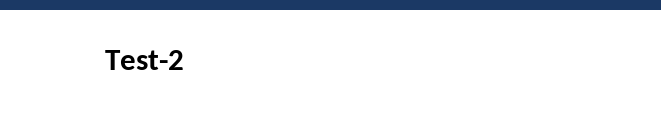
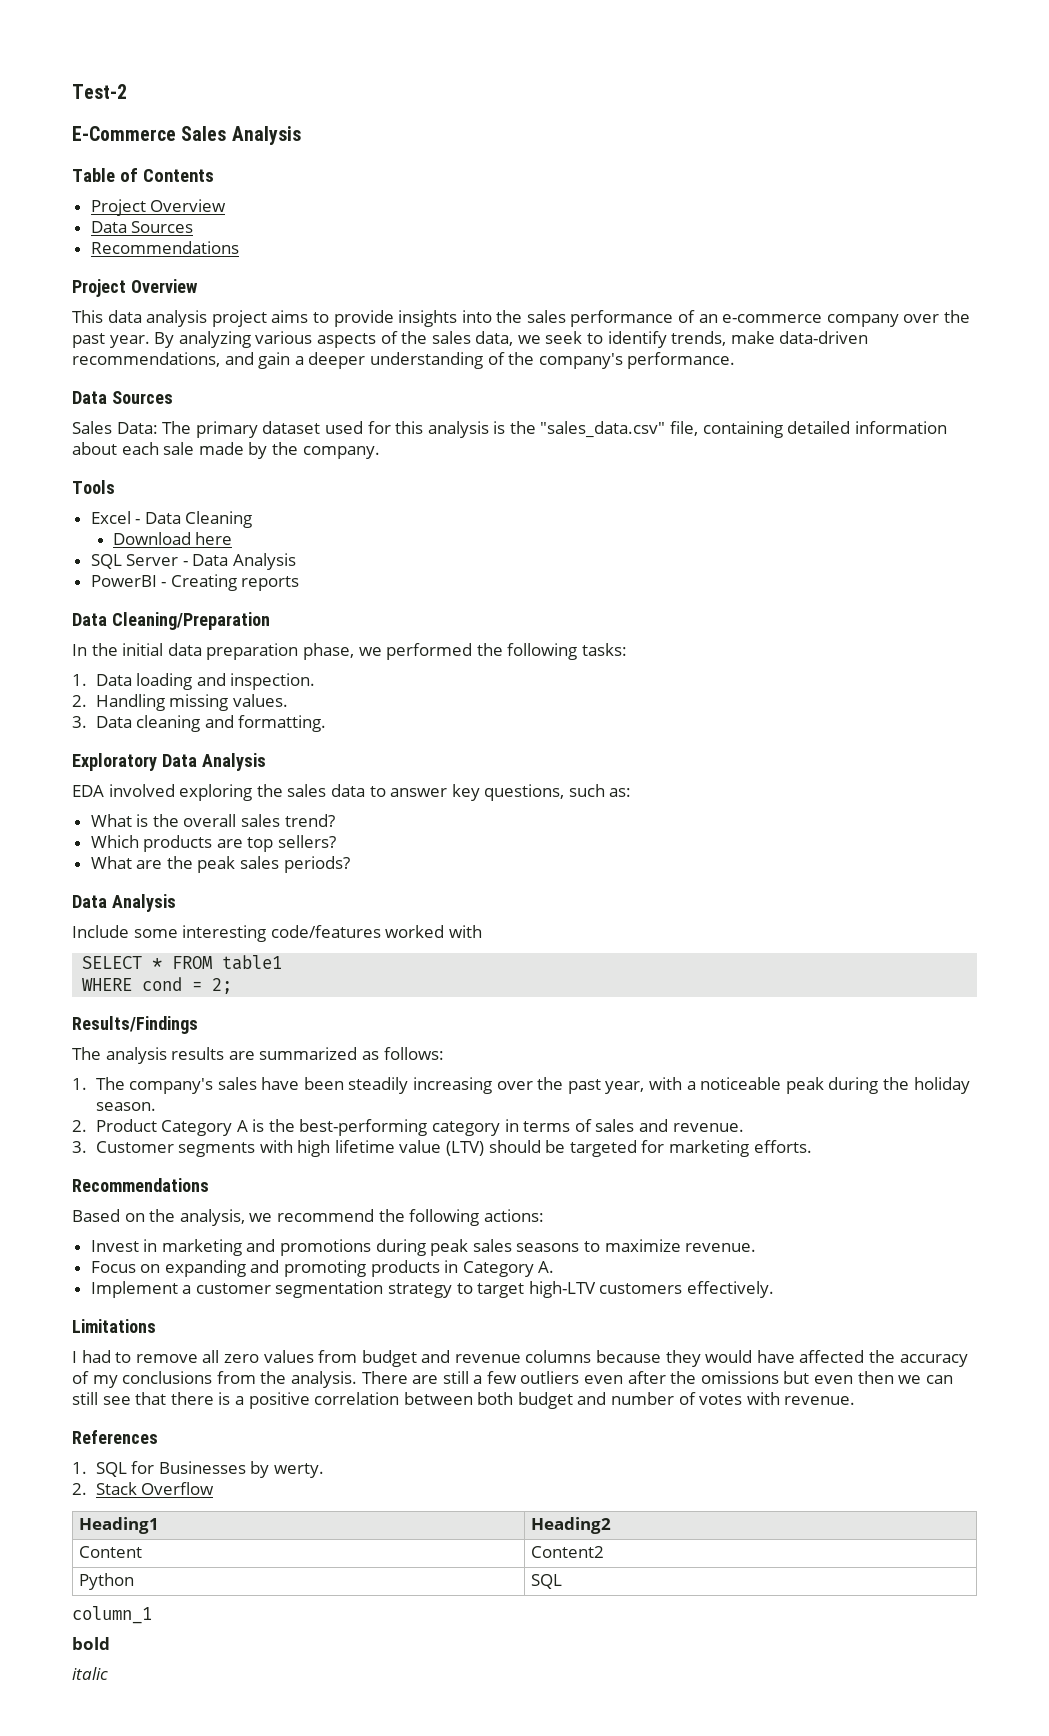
(184, 60) none -> [72,126,301,145] [72,168,214,182] [90,199,227,216] [90,221,194,233] [90,241,239,254] [72,279,198,297] [72,310,971,327] [72,331,869,348] [72,352,736,369] [72,391,173,404] [72,421,947,438] [72,442,380,459] [72,480,115,494] [90,511,253,528] [112,532,233,545] [90,553,297,570] [90,574,300,591] [72,612,270,630] [72,643,627,660] [72,673,316,690] [72,694,288,711] [72,715,327,732] [72,753,266,771] [72,784,632,801] [90,814,335,827] [90,835,337,852] [90,856,350,873] [72,894,176,912] [72,925,482,942] [82,955,283,970] [82,977,233,994] [72,1016,198,1034] [72,1047,444,1064] [72,1077,970,1094] [95,1102,156,1111] [72,1119,744,1136] [72,1140,812,1157] [72,1178,209,1192] [72,1209,544,1226] [90,1239,757,1256] [90,1260,555,1277] [90,1281,775,1298] [72,1319,156,1333] [72,1350,968,1367] [72,1371,953,1388] [72,1392,856,1409] [72,1430,158,1444] [72,1461,324,1478] [72,1482,215,1495] [79,1517,160,1534] [531,1517,612,1534] [79,1546,143,1558] [531,1546,605,1558] [79,1573,135,1590] [531,1574,563,1589] [72,1606,152,1624] [72,1637,110,1650] [72,1667,108,1680] // E-Commerce Sales Analysis // Table of Contents // Project Overview // Data Sources // Recommendations // Project Overview // This data analysis project aims to provide insights into the sales performance of an e-commerce company over the past year. By analyzing various aspects of the sales data, we seek to identify trends, make data-driven recommendations, and gain a deeper understanding of the company's performance. // Data Sources // Sales Data: The primary dataset used for this analysis is the "sales_data.csv" file, containing detailed information about each sale made by the company. // Tools // Excel - Data Cleaning // Download here // SQL Server - Data Analysis // PowerBI - Creating reports // Data Cleaning/Preparation // In the initial data preparation phase, we performed the following tasks: // 1. Data loading and inspection. // 2. Handling missing values. // 3. Data cleaning and formatting. // Exploratory Data Analysis // EDA involved exploring the sales data to answer key questions, such as: // What is the overall sales trend? // Which products are top sellers? // What are the peak sales periods? // Data Analysis // Include some interesting code/features worked with // SELECT * FROM table1 // WHERE cond = 2; // Results/Findings // The analysis results are summarized as follows: // 1. The company's sales have been steadily increasing over the past year, with a noticeable peak during the holiday season. // 2. Product Category A is the best-performing category in terms of sales and revenue. // 3. Customer segments with high lifetime value (LTV) should be targeted for marketing efforts. // Recommendations // Based on the analysis, we recommend the following actions: // Invest in marketing and promotions during peak sales seasons to maximize revenue. // Focus on expanding and promoting products in Category A. // Implement a customer segmentation strategy to target high-LTV customers effectively. // Limitations // I had to remove all zero values from budget and revenue columns because they would have affected the accuracy of my conclusions from the analysis. There are still a few outliers even after the omissions but even then we can still see that there is a positive correlation between both budget and number of votes with revenue. // References // 1. SQL for Businesses by werty. // 2. Stack Overflow // Heading1 | Heading2 // Content | Content2 // Python | SQL // column_1 // bold // italic

